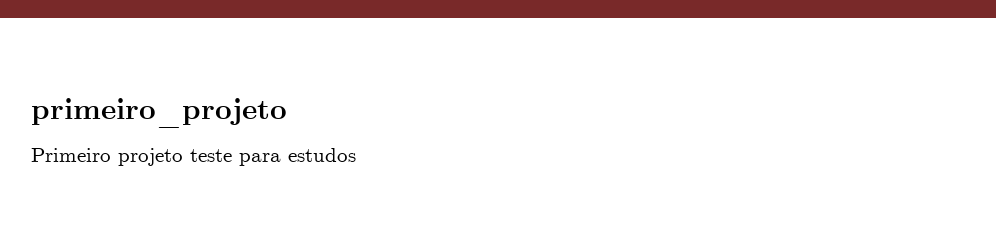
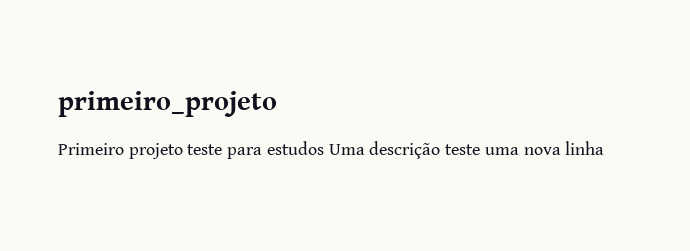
(356, 155) none -> [328,141,605,159] Uma descrição teste uma nova linha

